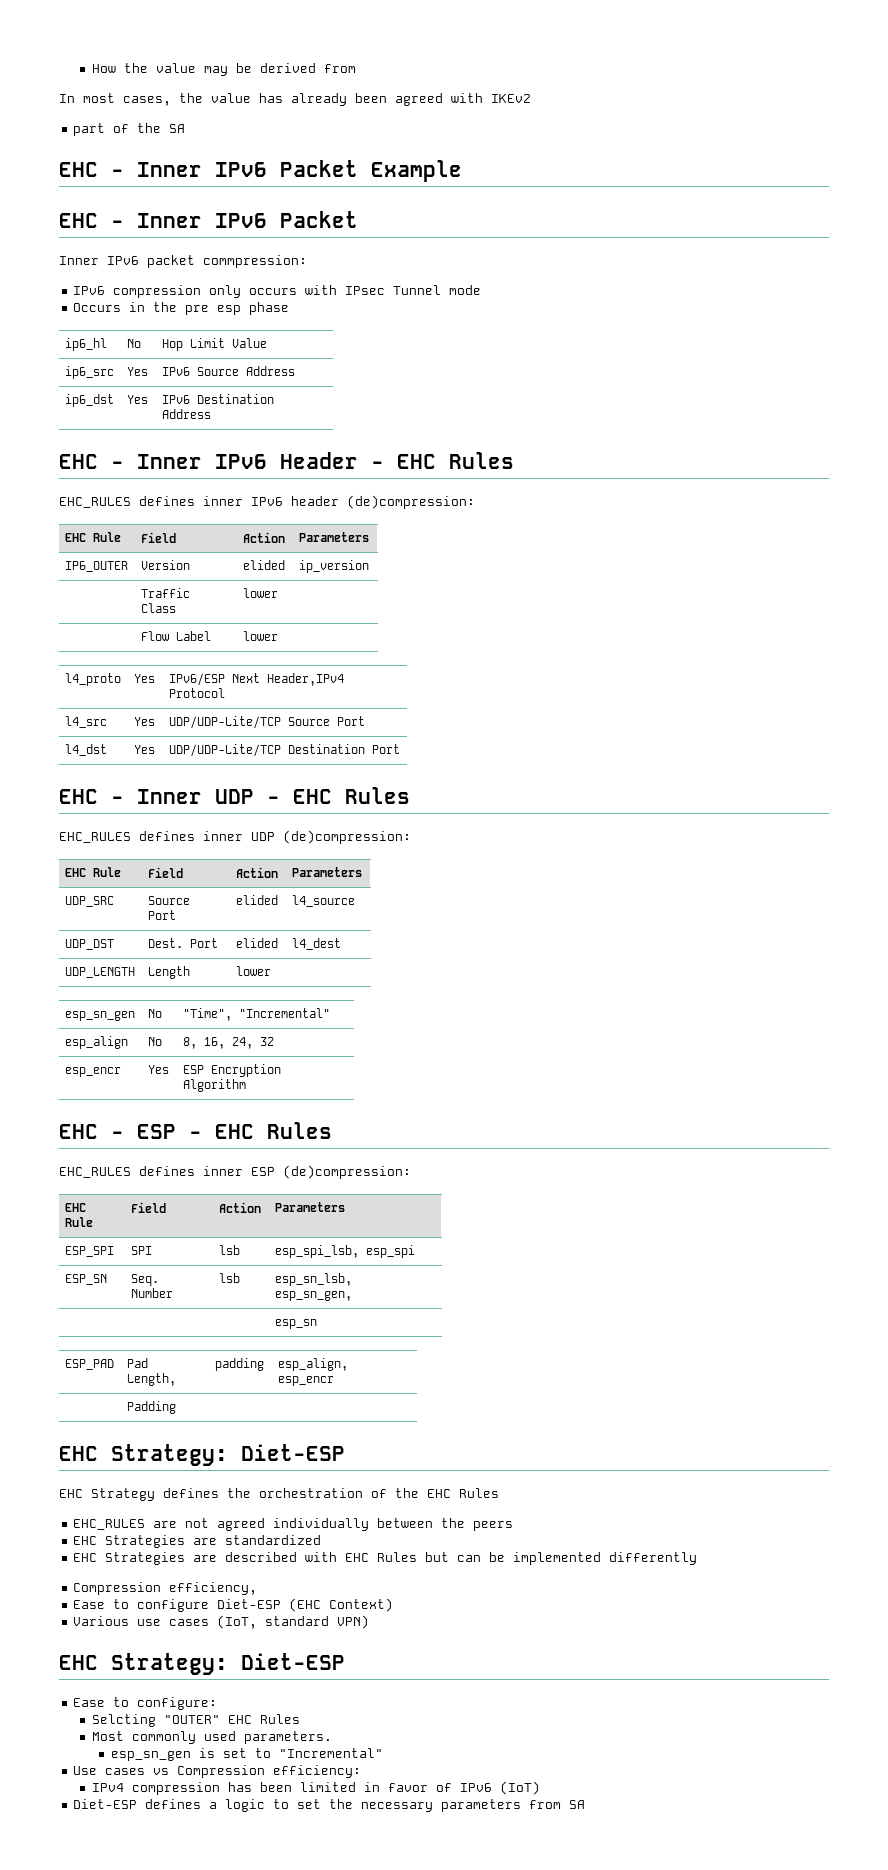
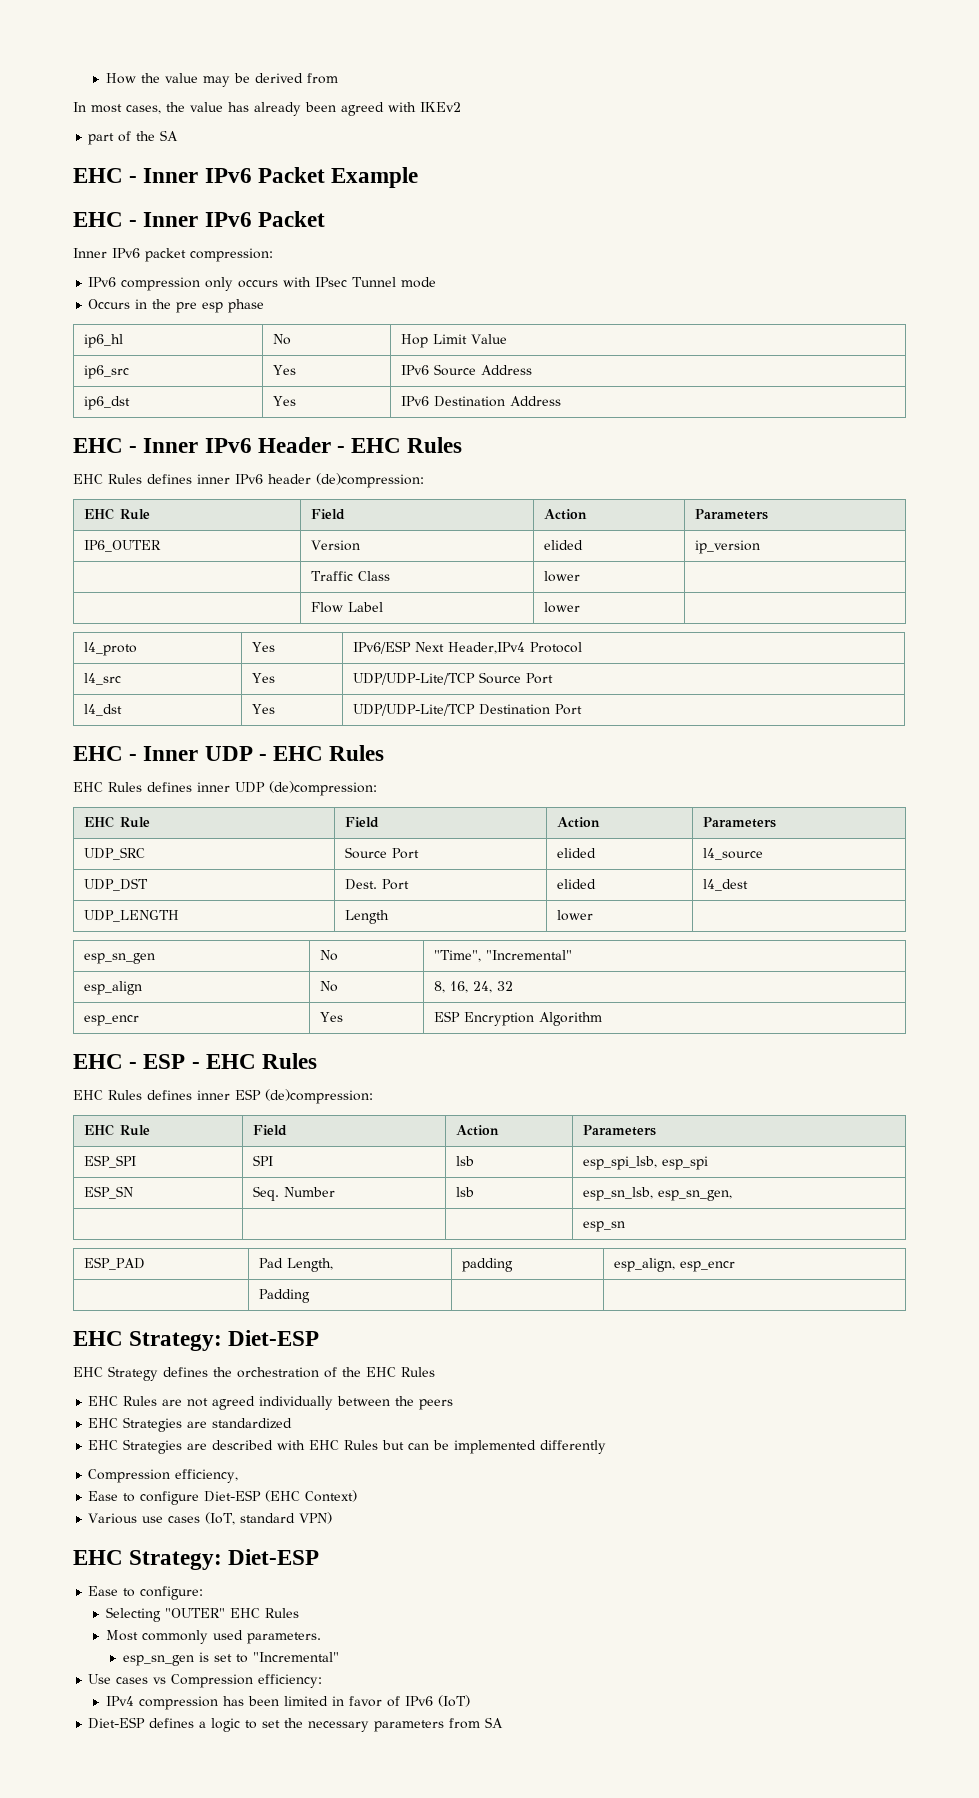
[203,255,307,268] commpression: -> [190,248,273,262] compression:
[59,497,131,508] EHC_RULES -> [73,474,142,484] EHC Rules
[59,832,131,843] EHC_RULES -> [73,782,142,792] EHC Rules
[59,1167,131,1178] EHC_RULES -> [73,1090,142,1100] EHC Rules
[73,1519,146,1530] EHC_RULES -> [88,1396,158,1406] EHC Rules
[92,1714,157,1727] Selcting -> [105,1607,161,1622] Selecting

